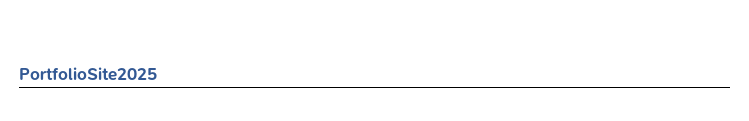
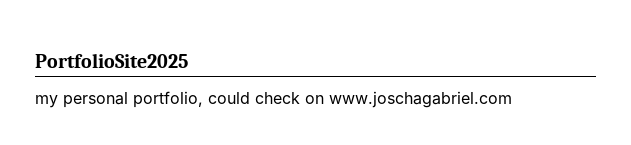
(157, 74) none -> [35,91,512,108] // my personal portfolio, could check on www.joschagabriel.com

